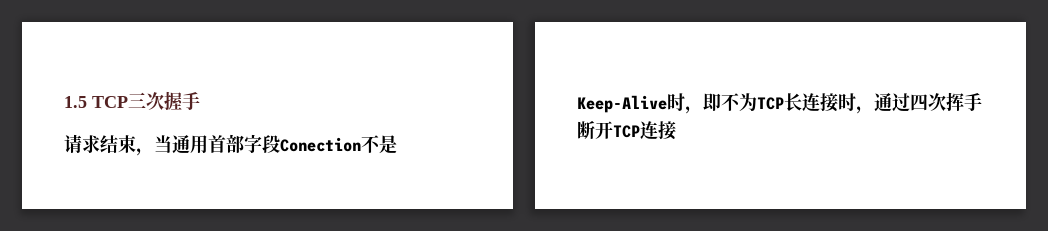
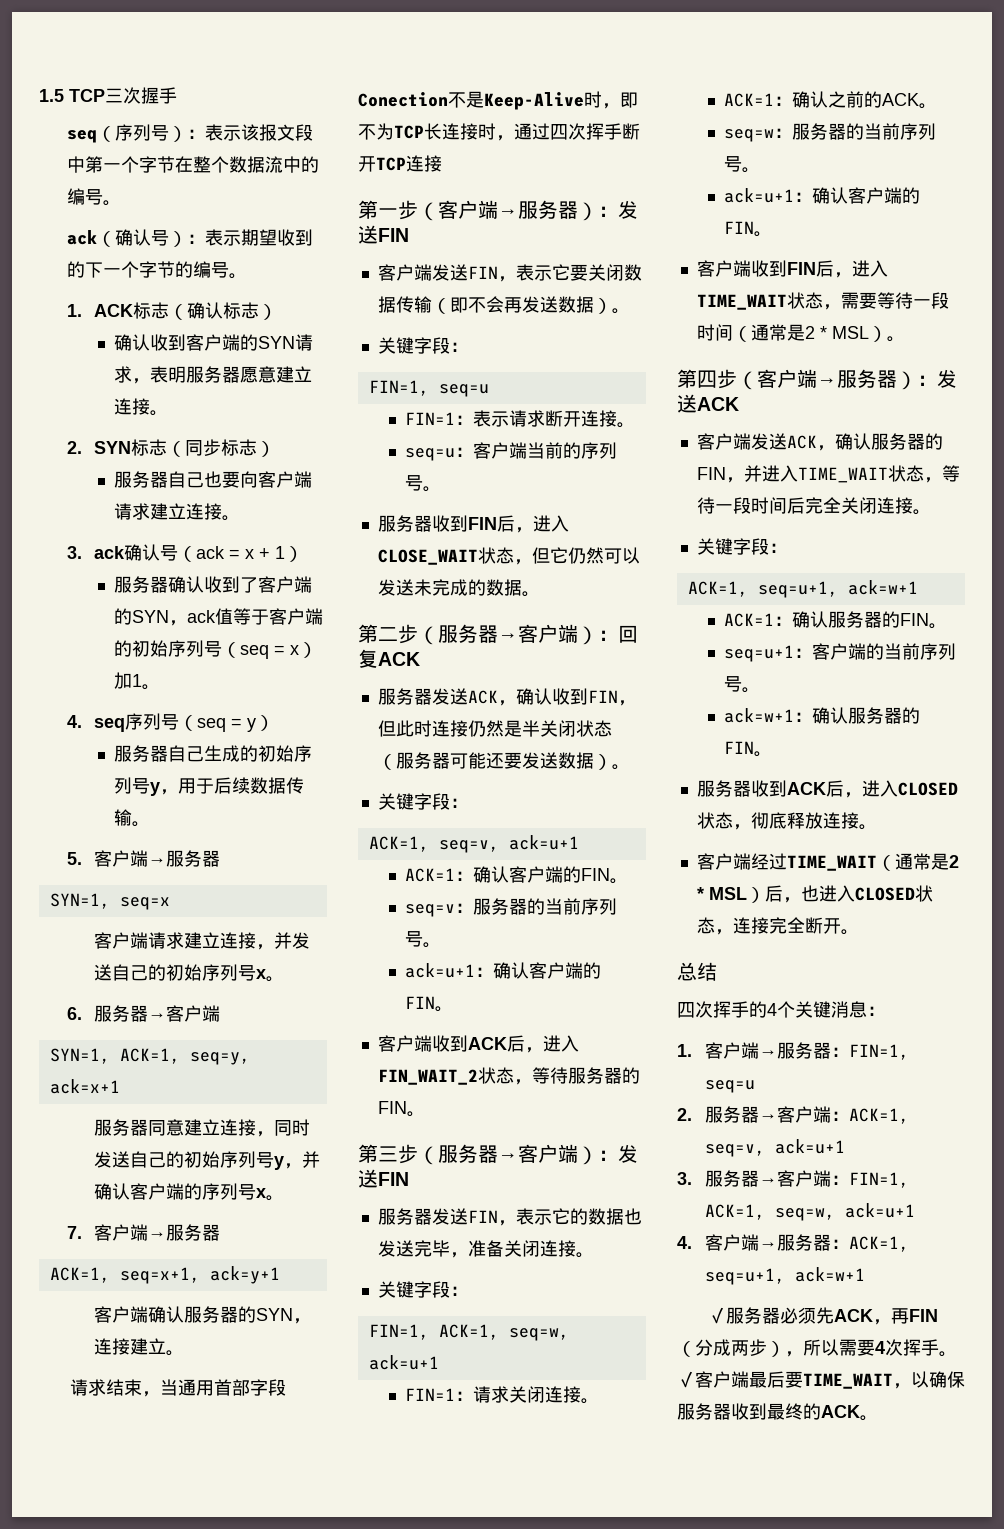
(200, 101) none -> [66,124,313,143] [66,156,319,173] [66,188,121,206] [66,229,313,247] [66,261,247,279] [66,302,278,320] [114,334,314,351] [114,366,313,384] [114,398,169,416] [66,439,276,457] [114,471,313,488] [114,503,241,521] [66,544,304,562] [114,576,313,593] [114,608,324,626] [114,640,318,659] [114,672,161,690] [66,713,275,732] [114,745,313,762] [114,777,305,796] [114,809,151,827] [66,850,221,867] [49,893,170,910] [94,932,311,950] [94,964,285,982] [66,1005,221,1022] [49,1048,250,1065] [49,1079,120,1094] [94,1119,311,1137] [94,1151,321,1170] [94,1183,285,1201] [66,1224,221,1241] [49,1266,280,1284] [94,1306,312,1324] [94,1338,185,1356] // seq（序列号）：表示该报文段中第一个字节在整个数据流中的编号。 // ack（确认号）：表示期望收到的下一个字节的编号。 // 1. ACK标志（确认标志） // 确认收到客户端的SYN请求，表明服务器愿意建立连接。 // 2. SYN标志（同步标志） // 服务器自己也要向客户端请求建立连接。 // 3. ack确认号（ack = x + 1） // 服务器确认收到了客户端的SYN，ack值等于客户端的初始序列号（seq = x）加1。 // 4. seq序列号（seq = y） // 服务器自己生成的初始序列号y，用于后续数据传输。 // 5.客户端→服务器 // SYN=1, seq=x // 客户端请求建立连接，并发送自己的初始序列号x。 // 6.服务器→客户端 // SYN=1, ACK=1, seq=y, ack=x+1 // 服务器同意建立连接，同时发送自己的初始序列号y，并确认客户端的序列号x。 // 7.客户端→服务器 // ACK=1, seq=x+1, ack=y+1 // 客户端确认服务器的SYN，连接建立。
(676, 130) none -> [358,200,638,221] [358,225,409,244] [377,264,642,282] [377,296,630,314] [377,337,468,354] [368,380,489,397] [405,410,636,428] [405,442,618,461] [405,475,442,492] [377,515,569,533] [377,547,640,565] [377,579,540,597] [358,624,638,645] [358,649,420,668] [377,688,636,706] [377,720,612,737] [377,752,630,770] [377,793,468,810] [368,835,579,853] [405,866,629,884] [405,898,618,917] [405,931,442,948] [405,962,602,979] [405,996,454,1012] [377,1035,579,1053] [377,1067,640,1085] [377,1101,425,1117] [358,1144,638,1165] [358,1169,409,1188] [377,1208,642,1226] [377,1240,594,1258] [377,1281,468,1298] [368,1324,569,1341] [368,1355,439,1370] [405,1386,600,1404] [724,91,938,109] [724,123,937,142] [724,156,761,173] [724,187,921,204] [724,221,773,237] [696,260,888,278] [696,292,949,310] [696,324,905,342] [677,369,957,390] [677,394,739,413] [696,433,943,451] [696,465,960,483] [696,497,931,515] [696,538,787,555] [687,580,918,598] [724,611,948,629] [724,643,957,662] [724,676,761,693] [724,707,921,724] [724,741,773,757] [696,780,958,798] [696,812,877,830] [696,853,959,871] [696,885,933,903] [696,917,859,935] [677,962,717,981] [677,1001,885,1018] [677,1042,909,1060] [704,1080,755,1093] [677,1106,909,1124] [704,1139,845,1157] [677,1170,909,1188] [704,1203,915,1221] [677,1234,909,1252] [704,1267,865,1285] [707,1307,938,1325] [677,1339,957,1357] [677,1371,965,1389] [677,1403,878,1421] // 第一步（客户端→服务器）：发送FIN // 客户端发送FIN，表示它要关闭数据传输（即不会再发送数据）。 // 关键字段： // FIN=1, seq=u // FIN=1：表示请求断开连接。 // seq=u：客户端当前的序列号。 // 服务器收到FIN后，进入CLOSE_WAIT状态，但它仍然可以发送未完成的数据。 // 第二步（服务器→客户端）：回复ACK // 服务器发送ACK，确认收到FIN，但此时连接仍然是半关闭状态（服务器可能还要发送数据）。 // 关键字段： // ACK=1, seq=v, ack=u+1 // ACK=1：确认客户端的FIN。 // seq=v：服务器的当前序列号。 // ack=u+1：确认客户端的FIN。 // 客户端收到ACK后，进入FIN_WAIT_2状态，等待服务器的FIN。 // 第三步（服务器→客户端）：发送FIN // 服务器发送FIN，表示它的数据也发送完毕，准备关闭连接。 // 关键字段： // FIN=1, ACK=1, seq=w, ack=u+1 // FIN=1：请求关闭连接。 // ACK=1：确认之前的ACK。 // seq=w：服务器的当前序列号。 // ack=u+1：确认客户端的FIN。 // 客户端收到FIN后，进入TIME_WAIT状态，需要等待一段时间（通常是2 * MSL）。 // 第四步（客户端→服务器）：发送ACK // 客户端发送ACK，确认服务器的FIN，并进入TIME_WAIT状态，等待一段时间后完全关闭连接。 // 关键字段： // ACK=1, seq=u+1, ack=w+1 // ACK=1：确认服务器的FIN。 // seq=u+1：客户端的当前序列号。 // ack=w+1：确认服务器的FIN。 // 服务器收到ACK后，进入CLOSED状态，彻底释放连接。 // 客户端经过TIME_WAIT（通常是2 * MSL）后，也进入CLOSED状态，连接完全断开。 // 总结 // 四次挥手的4个关键消息： // 1.客户端→服务器：FIN=1, seq=u // 2.服务器→客户端：ACK=1, seq=v, ack=u+1 // 3.服务器→客户端：FIN=1, ACK=1, seq=w, ack=u+1 // 4.客户端→服务器：ACK=1, seq=u+1, ack=w+1 // ✓服务器必须先ACK，再FIN（分成两步），所以需要4次挥手。✓客户端最后要TIME_WAIT，以确保服务器收到最终的ACK。

